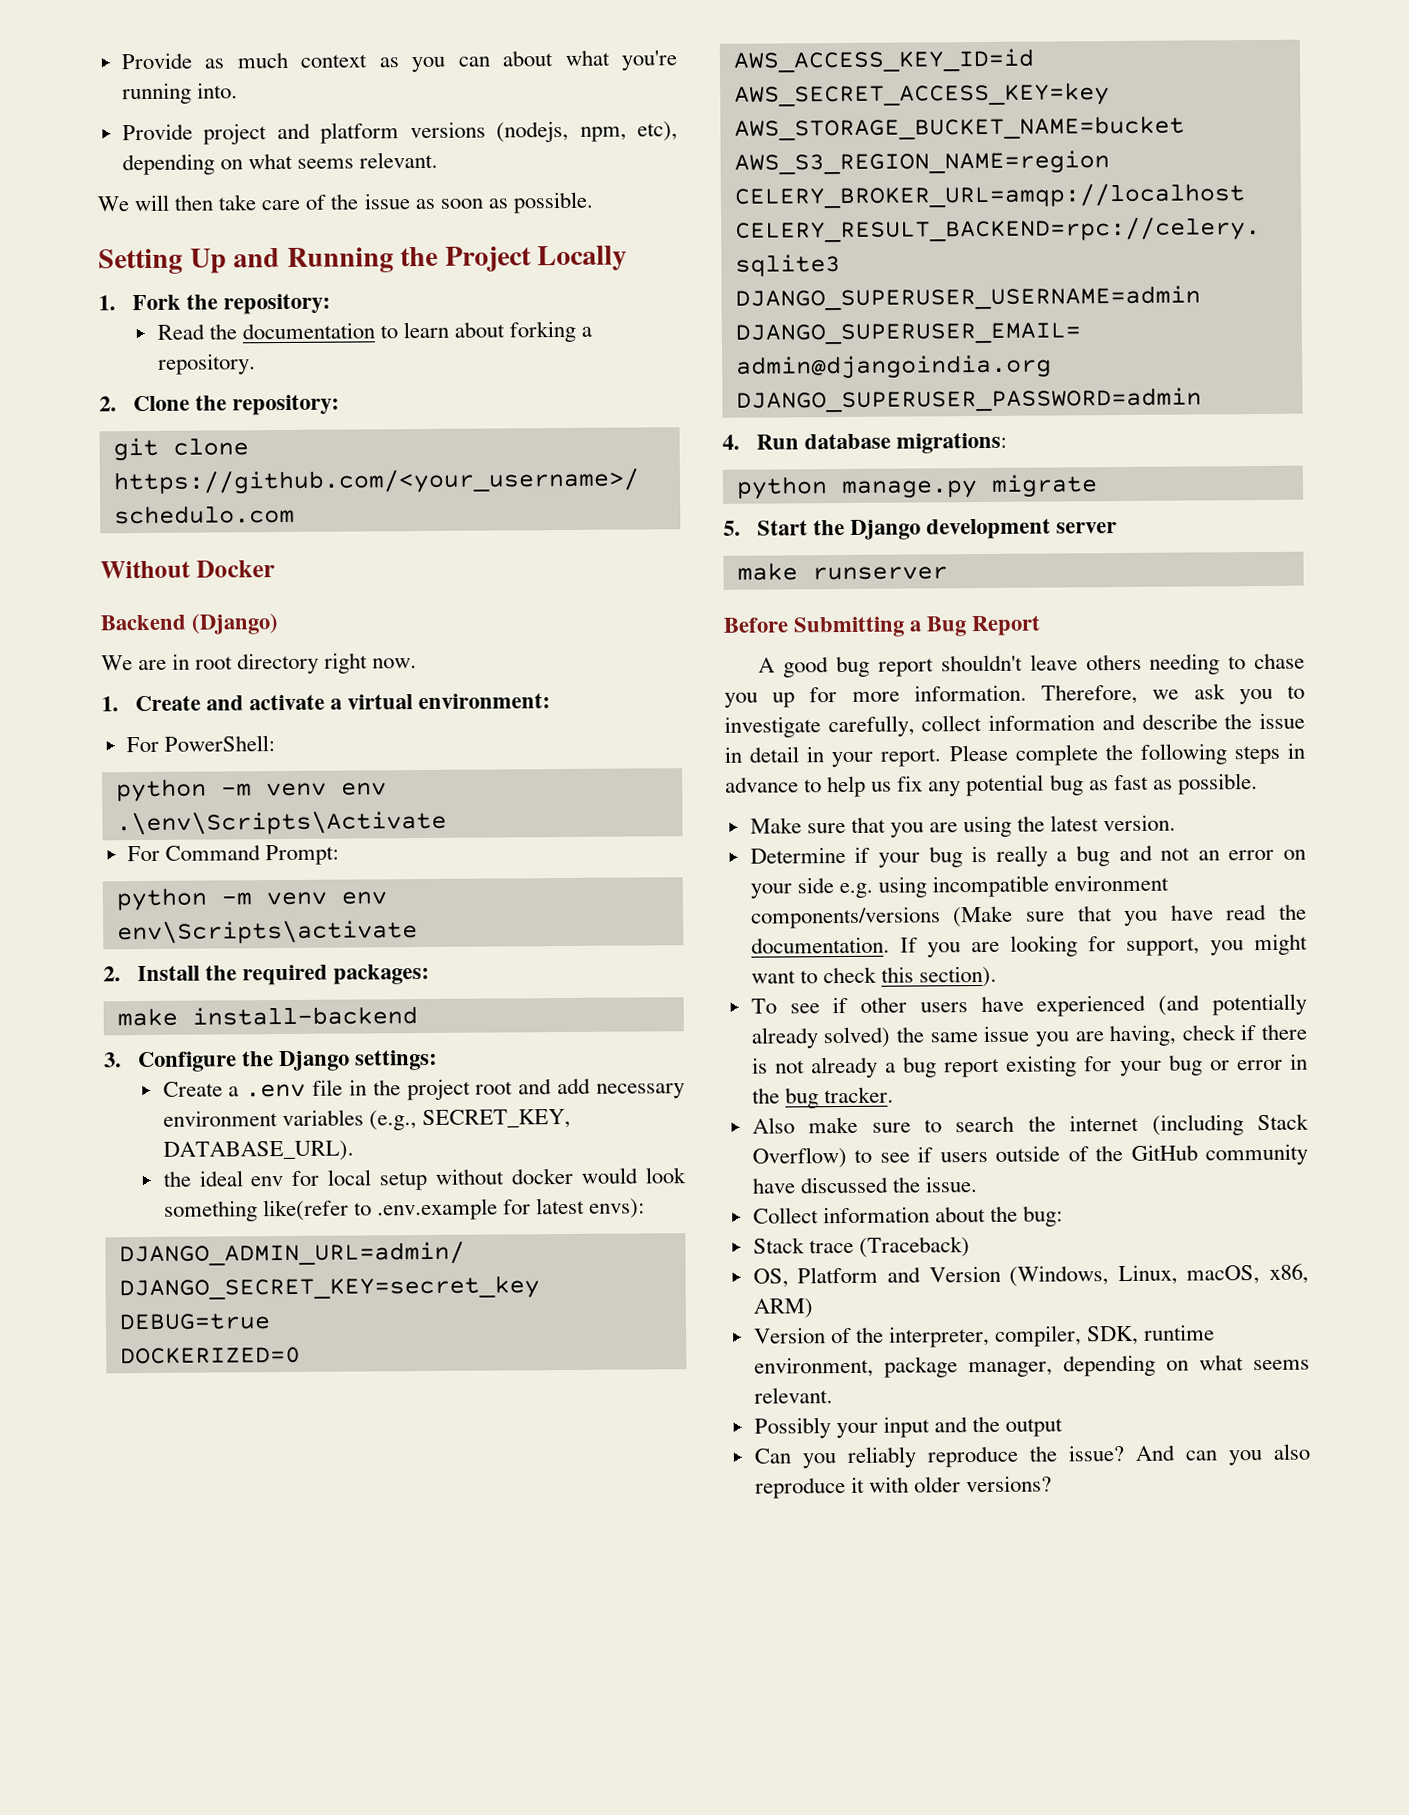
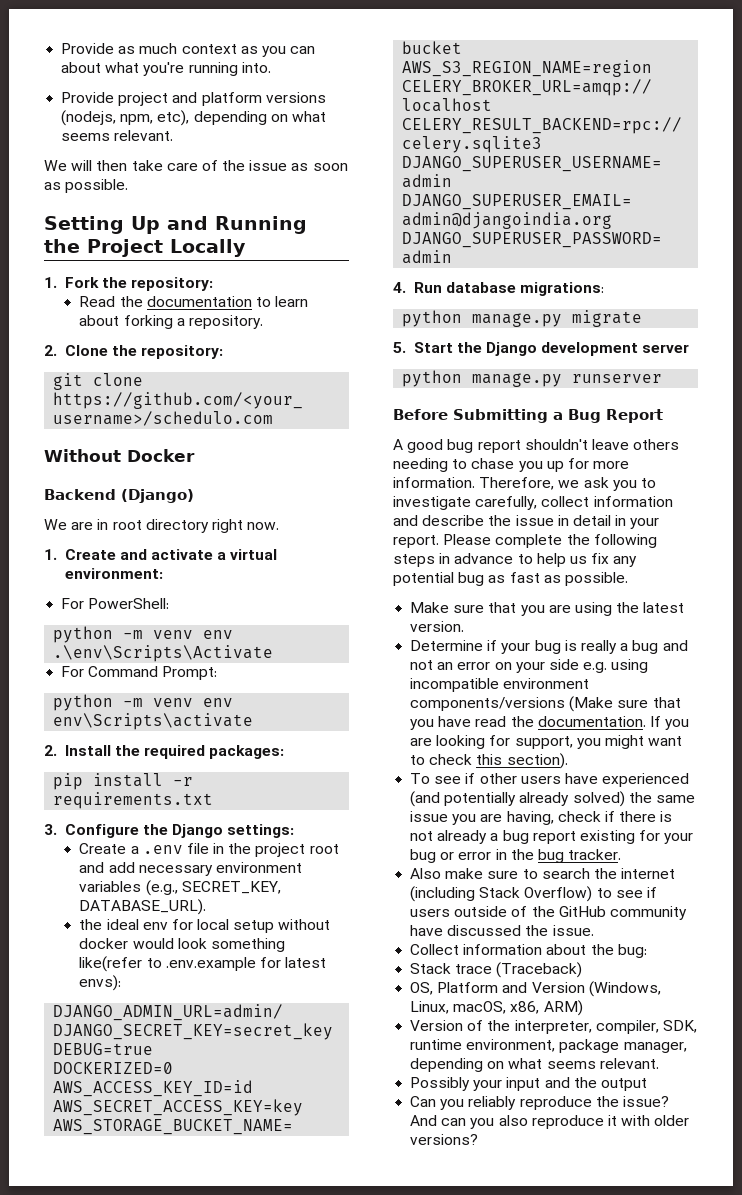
[116,1006,418,1027] make install-backend -> [53,773,194,790] [53,792,214,809] pip install -r requirements.txt
[736,562,798,581] make -> [402,370,563,387] python manage.py

